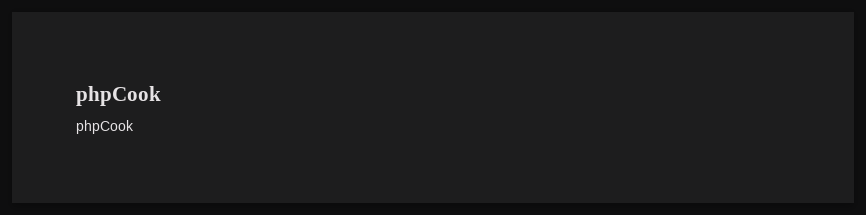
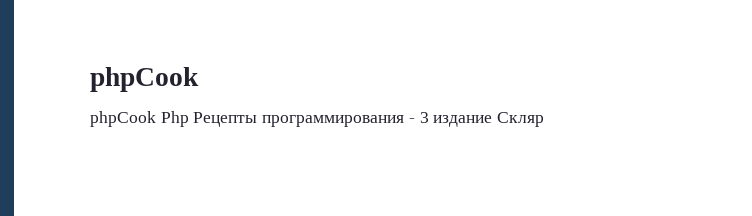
(134, 127) none -> [160,111,545,127] Php Рецепты программирования - 3 издание Скляр

